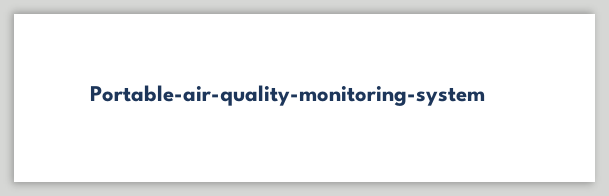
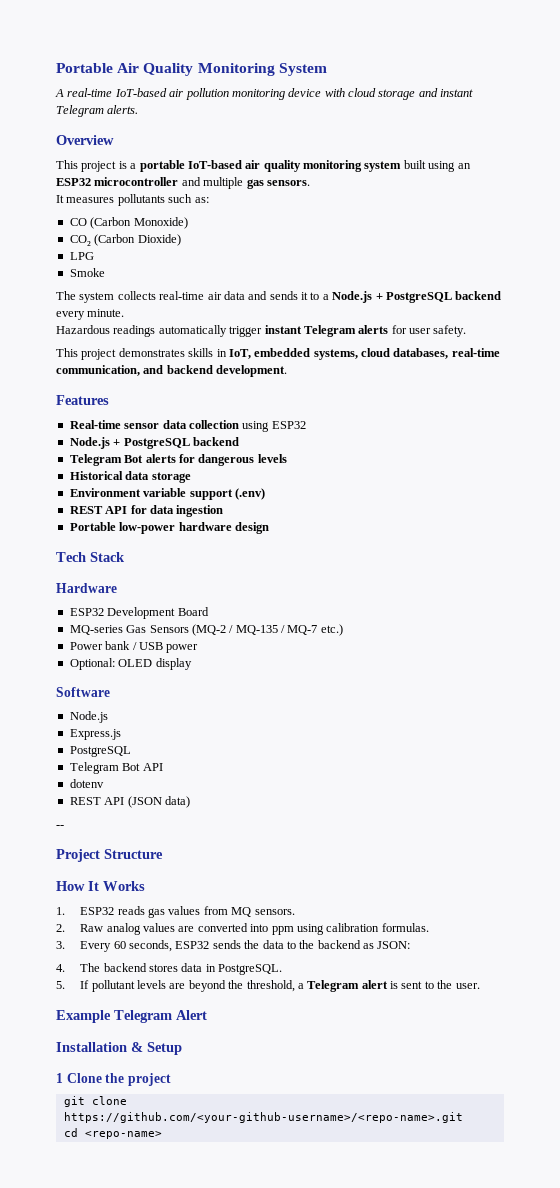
[90,85,485,106] Portable-air-quality-monitoring-system -> [56,63,327,76] [55,88,474,100] [56,105,139,117] [56,135,114,145] [56,160,471,172] [56,177,310,189] [56,194,209,206] [69,217,188,229] [69,234,181,246] [69,252,94,260] [69,268,105,277] [56,291,502,303] [56,309,125,320] [56,325,467,337] [56,348,500,360] [56,365,288,377] [56,395,109,405] [69,420,306,432] [69,437,239,449] [69,454,287,466] [69,471,191,483] [69,488,265,500] [69,505,224,517] [69,522,269,534] [56,552,125,562] [56,583,117,593] [69,607,209,619] [69,624,343,636] [69,641,199,653] [69,658,192,670] [56,687,110,697] [69,711,108,723] [69,729,121,740] [69,746,131,757] [69,762,163,774] [69,779,104,788] [69,796,190,808] [56,825,64,828] [56,849,163,862] [56,881,145,891] [56,906,295,918] [56,923,429,935] [56,940,411,952] [56,963,283,975] [56,980,480,992] [56,1010,207,1023] [56,1042,182,1055] [56,1073,171,1086] [63,1096,127,1107] [63,1112,463,1123] [63,1128,162,1139] Portable Air Quality Monitoring System // A real-time IoT-based air pollution monitoring device with cloud storage and instant Telegram alerts. // Overview // This project is a portable IoT-based air quality monitoring system built using an ESP32 microcontroller and multiple gas sensors. // It measures pollutants such as: // CO (Carbon Monoxide) // CO₂ (Carbon Dioxide) // LPG // Smoke // The system collects real-time air data and sends it to a Node.js + PostgreSQL backend every minute. // Hazardous readings automatically trigger instant Telegram alerts for user safety. // This project demonstrates skills in IoT, embedded systems, cloud databases, real-time communication, and backend development. // Features // Real-time sensor data collection using ESP32 // Node.js + PostgreSQL backend // Telegram Bot alerts for dangerous levels // Historical data storage // Environment variable support (.env) // REST API for data ingestion // Portable low-power hardware design // Tech Stack // Hardware // ESP32 Development Board // MQ-series Gas Sensors (MQ-2 / MQ-135 / MQ-7 etc.) // Power bank / USB power // Optional: OLED display // Software // Node.js // Express.js // PostgreSQL // Telegram Bot API // dotenv // REST API (JSON data) // -- // Project Structure // How It Works // 1. ESP32 reads gas values from MQ sensors. // 2. Raw analog values are converted into ppm using calibration formulas. // 3. Every 60 seconds, ESP32 sends the data to the backend as JSON: // 4. The backend stores data in PostgreSQL. // 5. If pollutant levels are beyond the threshold, a Telegram alert is sent to the user. // Example Telegram Alert // Installation & Setup // 1 Clone the project // git clone https://github.com/<your-github-username>/<repo-name>.git // cd <repo-name>

